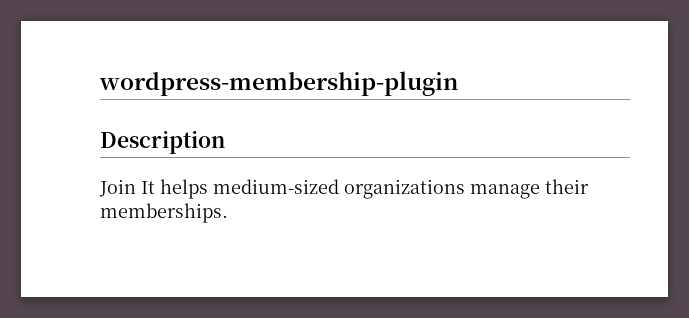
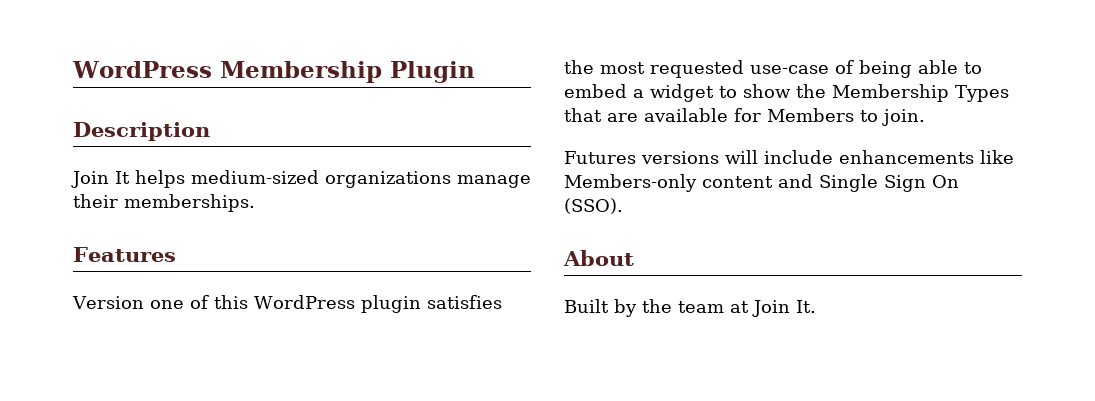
[99,71,458,96] wordpress-membership-plugin -> [72,61,475,83] WordPress Membership Plugin
(228, 213) none -> [73,247,176,262] [72,295,502,313] [564,60,982,78] [564,84,1009,102] [564,108,925,126] [564,150,1014,164] [564,174,959,192] [564,198,623,214] [563,250,634,266] [564,299,816,317] // Features // Version one of this WordPress plugin satisfies the most requested use-case of being able to embed a widget to show the Membership Types that are available for Members to join. // Futures versions will include enhancements like Members-only content and Single Sign On (SSO). // About // Built by the team at Join It.

